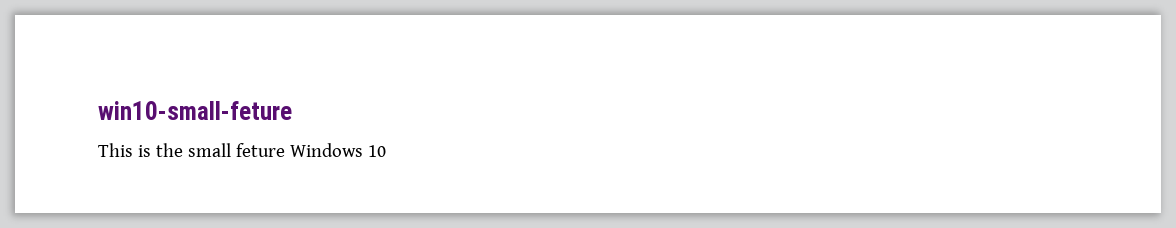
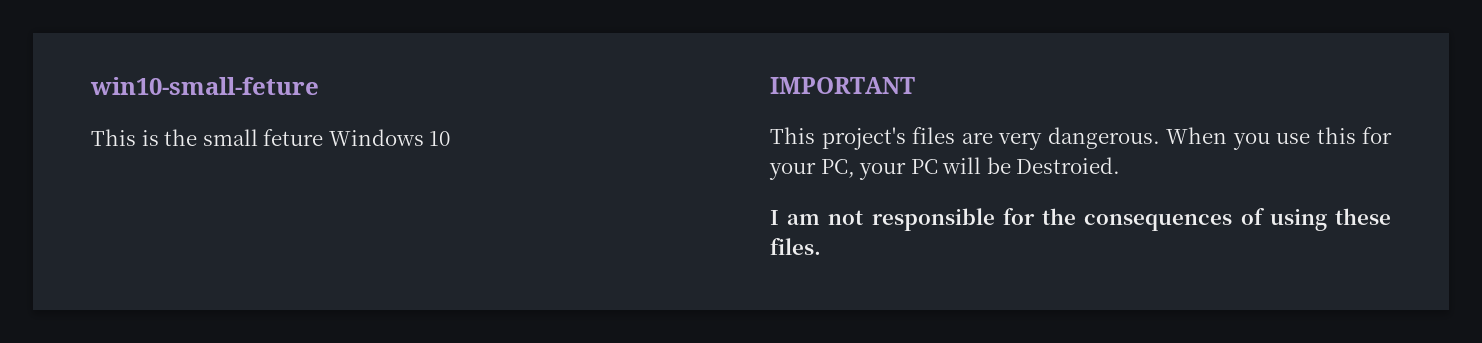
(386, 151) none -> [770,77,915,94] [770,127,1392,150] [769,157,1121,180] [770,208,1391,231] [770,238,821,255] // IMPORTANT // This project's files are very dangerous. When you use this for your PC, your PC will be Destroied. // I am not responsible for the consequences of using these files.

